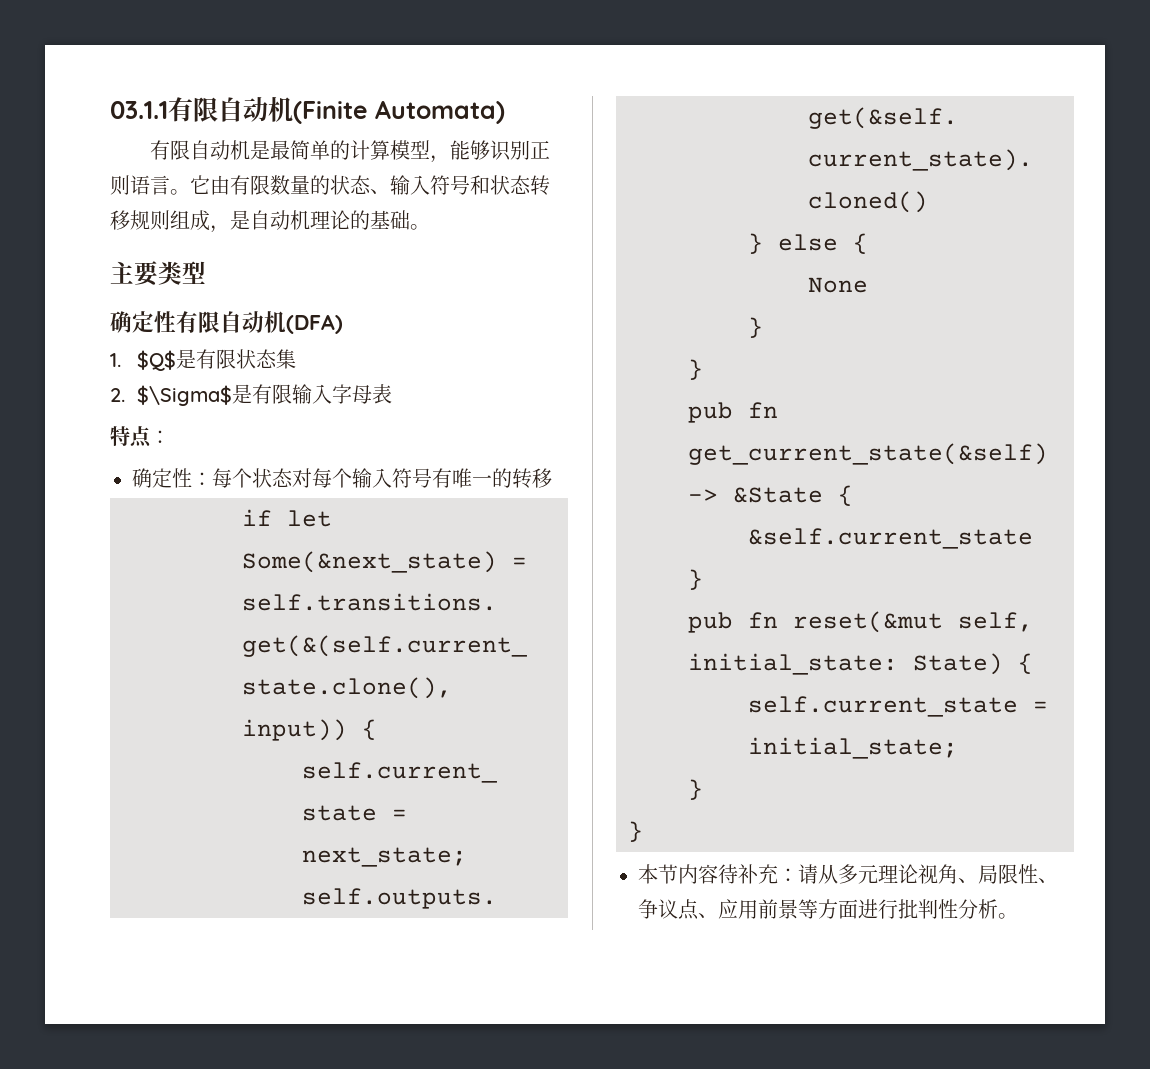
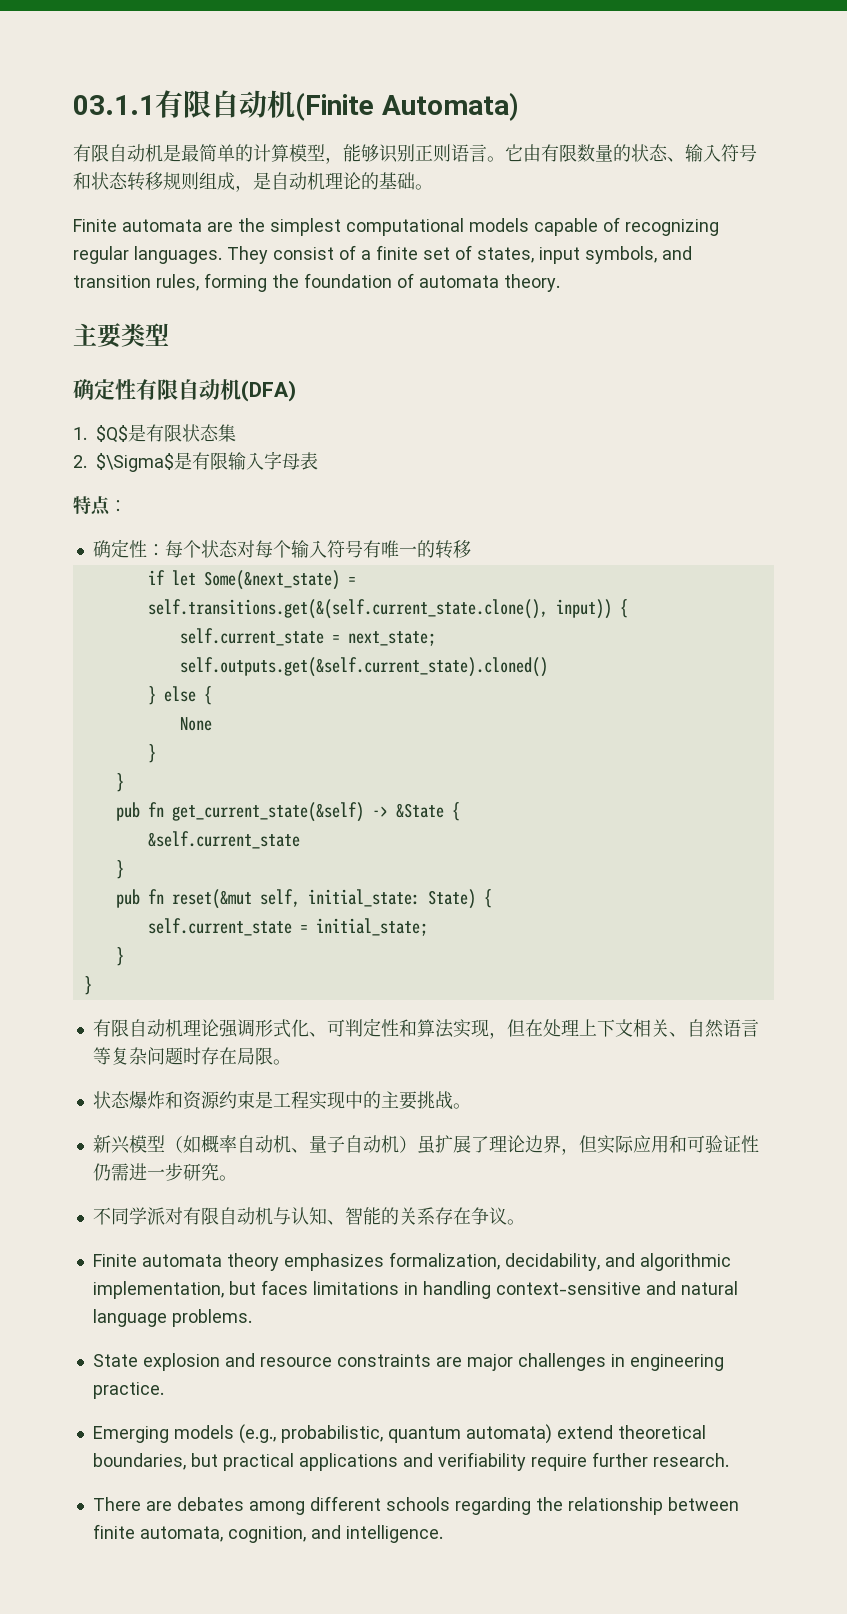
(430, 227) none -> [73,217,719,236] [73,245,692,264] [73,273,560,292] // Finite automata are the simplest computational models capable of recognizing regular languages. They consist of a finite set of states, input symbols, and transition rules, forming the foundation of automata theory.
[638,864,1058,884] [638,899,1018,920] 本节内容待补充：请从多元理论视角、局限性、争议点、应用前景等方面进行批判性分析。 -> [92,1018,759,1039] [92,1047,291,1065] [92,1091,471,1110] [92,1135,759,1155] [92,1163,237,1181] [92,1207,525,1225] [92,1252,731,1271] [92,1280,738,1299] [92,1309,252,1327] [92,1353,724,1371] [92,1382,164,1399] [92,1424,706,1444] [92,1452,729,1471] [92,1496,739,1515] [92,1524,443,1543] 有限自动机理论强调形式化、可判定性和算法实现，但在处理上下文相关、自然语言等复杂问题时存在局限。 // 状态爆炸和资源约束是工程实现中的主要挑战。 // 新兴模型（如概率自动机、量子自动机）虽扩展了理论边界，但实际应用和可验证性仍需进一步研究。 // 不同学派对有限自动机与认知、智能的关系存在争议。 // Finite automata theory emphasizes formalization, decidability, and algorithmic implementation, but faces limitations in handling context-sensitive and natural language problems. // State explosion and resource constraints are major challenges in engineering practice. // Emerging models (e.g., probabilistic, quantum automata) extend theoretical boundaries, but practical applications and verifiability require further research. // There are debates among different schools regarding the relationship between finite automata, cognition, and intelligence.

